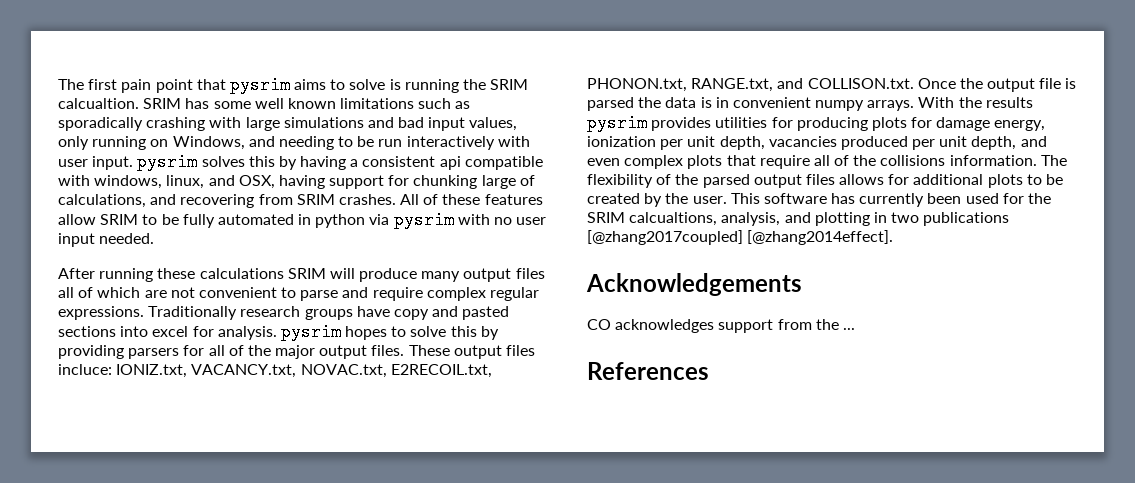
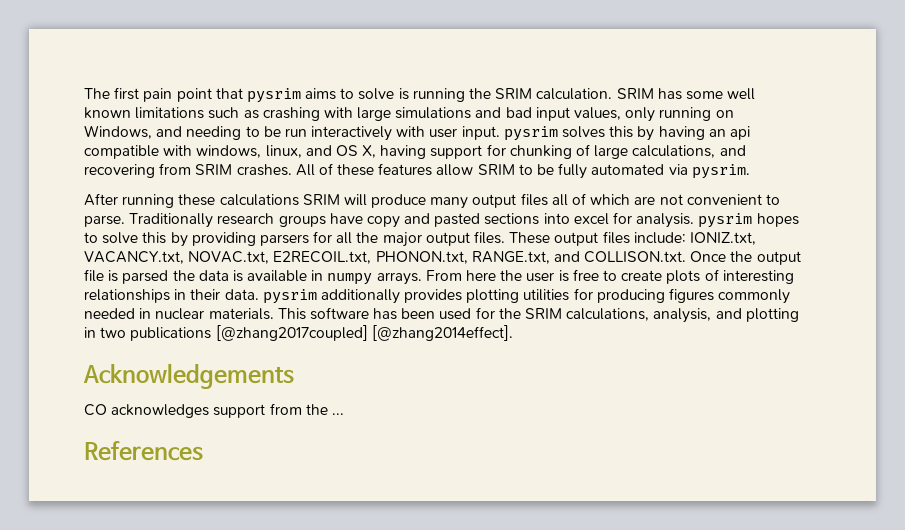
[58,98,139,109] calcualtion. -> [536,88,613,100] calculation.
[58,117,143,131] sporadically -> (259, 114) none
[350,156,436,167] a consistent -> [708,129,726,137] an
[238,175,275,189] OSX, -> [335,145,377,158] OS X,
[481,175,535,189] large of -> [576,144,629,159] of large
[298,211,547,229] [58,233,155,247] in python via pysrim with no user input needed. -> [668,164,750,179] via pysrim.
[300,287,540,301] [58,306,144,320] parse and require complex regular expressions. -> [84,215,125,227] parse.
[228,345,244,356] of -> (353, 238) none
[58,364,112,375] incluce: -> [633,232,686,244] include:
[715,97,1033,111] [587,114,1046,132] [587,136,1047,150] [587,155,1067,169] [587,174,1064,188] [587,193,727,207] in convenient numpy arrays. With the results pysrim provides utilities for producing plots for damage energy, ionization per unit depth, vacancies produced per unit depth, and even complex plots that require all of the collisions information. The flexibility of the parsed output files allows for additional plots to be created by the user. -> [247,269,794,285] [84,288,791,304] [84,308,274,320] available in numpy arrays. From here the user is free to create plots of interesting relationships in their data. pysrim additionally provides plotting utilities for producing figures commonly needed in nuclear materials.
[859,193,925,207] currently -> (398, 314) none
[629,212,718,226] calcualtions, -> [566,308,650,321] calculations,

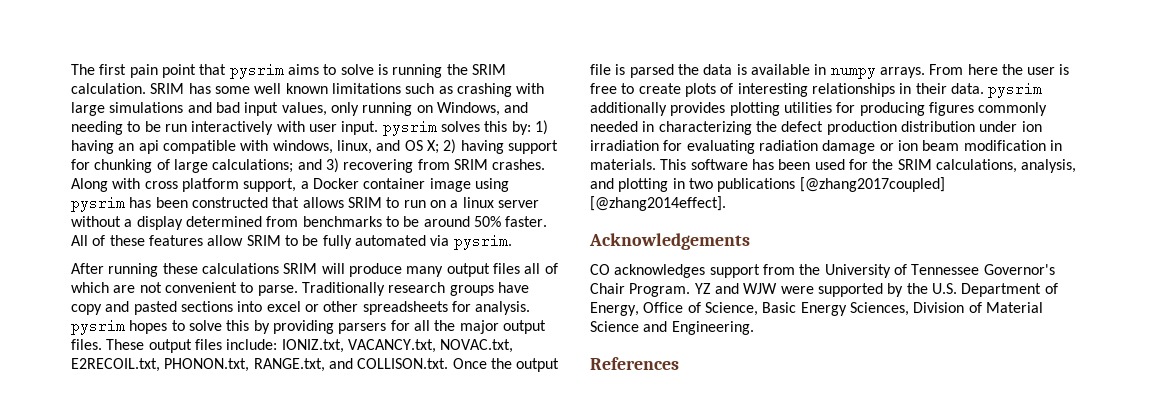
[637,126,655,141] by -> [511,120,548,135] by: 1)
[362,145,377,158] X, -> [426,139,457,154] X; 2)
[632,145,746,158] calculations, and -> [212,158,339,173] calculations; and 3)
(292, 170) none -> [71,178,509,192] [71,197,539,212] [71,216,548,230] Along with cross platform support, a Docker container image using pysrim has been constructed that allows SRIM to run on a linux server without a display determined from benchmarks to be around 50% faster.
(609, 219) none -> [304,301,448,315] or other spreadsheets
[155,308,205,320] nuclear -> [658,121,1042,135] [590,140,1062,154] characterizing the defect production distribution under ion irradiation for evaluating radiation damage or ion beam modification in
[331,413,344,415] ... -> [824,264,1055,278] [590,283,1058,297] [590,302,1043,316] [590,321,754,335] University of Tennessee Governor's Chair Program. YZ and WJW were supported by the U.S. Department of Energy, Office of Science, Basic Energy Sciences, Division of Material Science and Engineering.

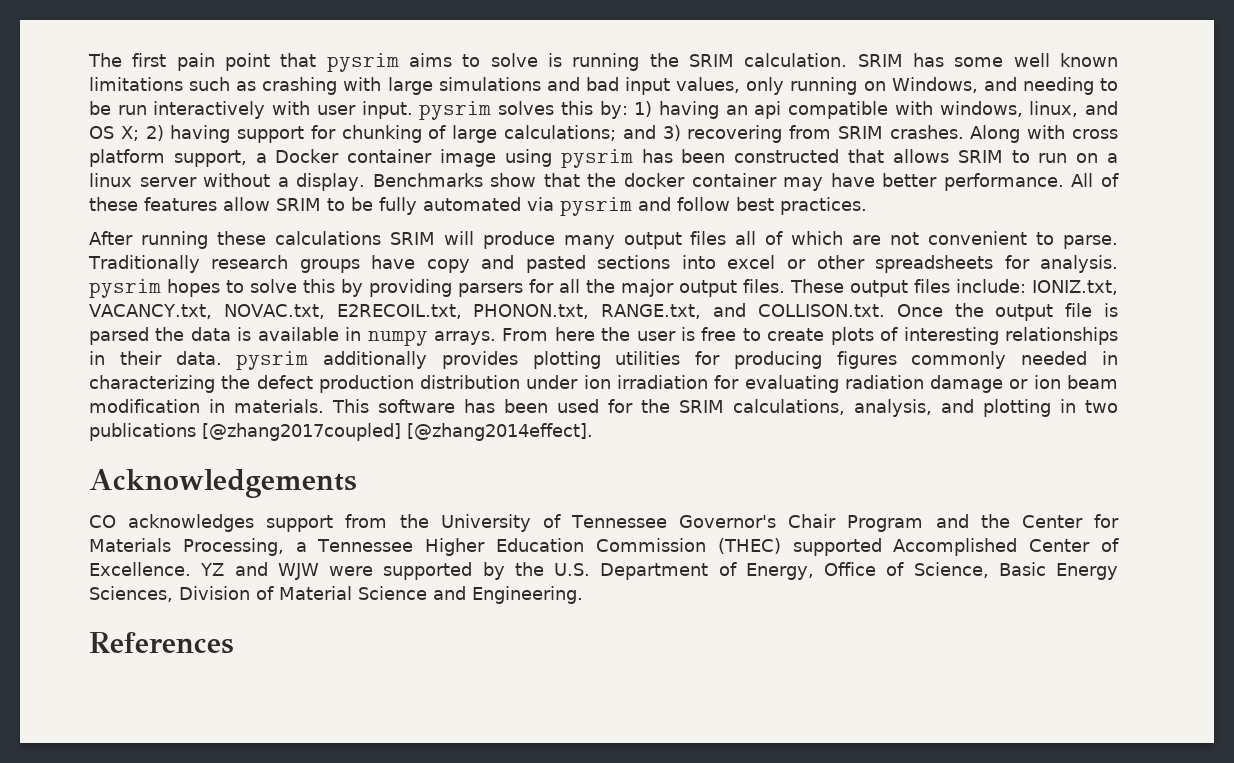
[136,216,548,230] display determined from benchmarks to be around 50% faster. -> [296,173,1064,191] display. Benchmarks show that the docker container may have better performance.
[453,235,512,250] pysrim. -> [560,197,867,216] pysrim and follow best practices.
[629,283,691,297] Program. -> [847,514,1120,532] [89,538,1119,556] [89,562,191,576] Program and the Center for Materials Processing, a Tennessee Higher Education Commission (THEC) supported Accomplished Center of Excellence.

